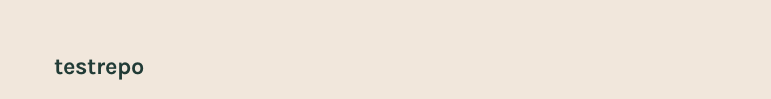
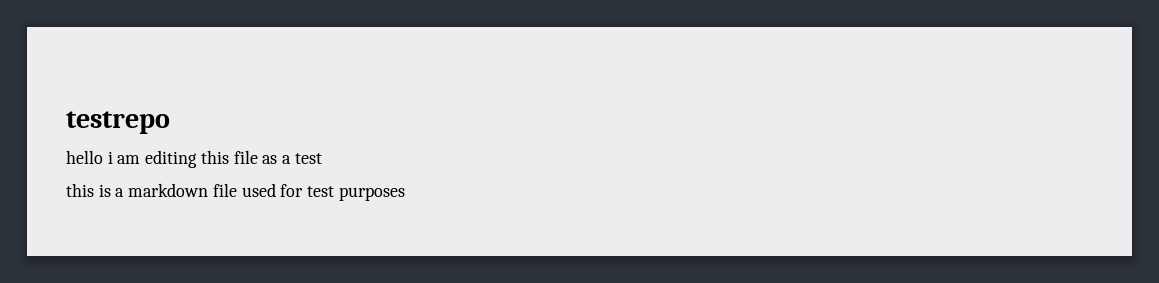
(144, 69) none -> [66,150,322,168] [66,183,405,201] // hello i am editing this file as a test // this is a markdown file used for test purposes

